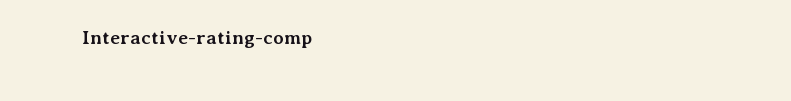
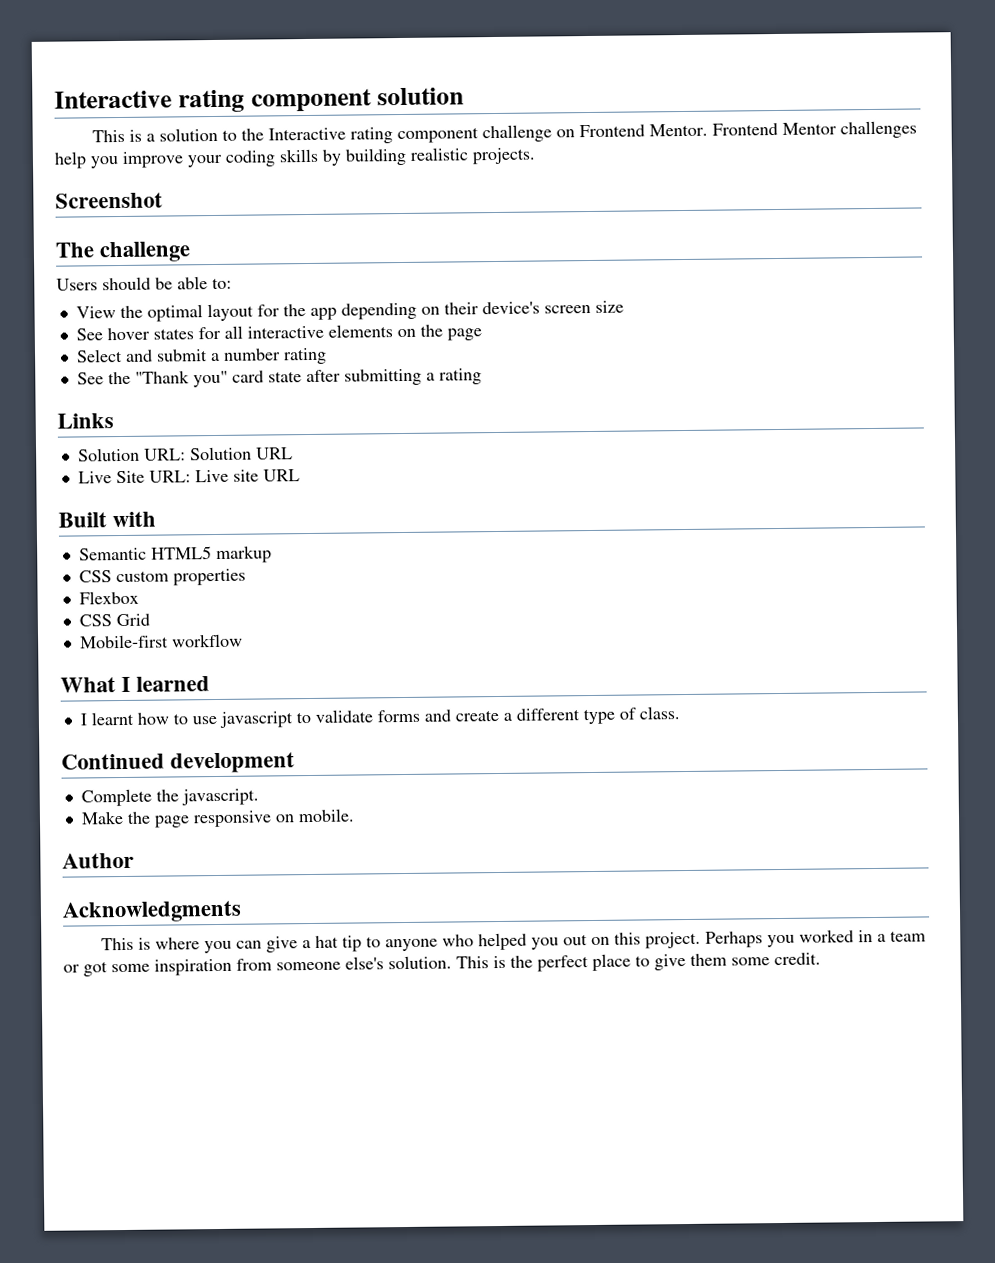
[82,31,312,48] Interactive-rating-comp -> [54,87,464,113] [92,120,918,144] [54,147,536,169] [55,192,163,209] [55,241,192,263] [56,276,232,291] [75,300,624,322] [75,324,482,341] [75,347,327,365] [76,368,482,388] [57,413,114,429] [77,446,293,462] [77,469,300,484] [58,511,157,528] [78,545,272,564] [78,568,246,586] [78,590,139,605] [78,613,150,627] [79,633,243,649] [60,676,211,693] [79,706,680,728] [61,752,296,774] [80,788,259,807] [80,808,355,828] [62,852,134,869] [62,900,242,923] [101,929,927,954] [63,952,821,977] Interactive rating component solution // This is a solution to the Interactive rating component challenge on Frontend Mentor. Frontend Mentor challenges help you improve your coding skills by building realistic projects. // Screenshot // The challenge // Users should be able to: // View the optimal layout for the app depending on their device's screen size // See hover states for all interactive elements on the page // Select and submit a number rating // See the "Thank you" card state after submitting a rating // Links // Solution URL: Solution URL // Live Site URL: Live site URL // Built with // Semantic HTML5 markup // CSS custom properties // Flexbox // CSS Grid // Mobile-first workflow // What I learned // I learnt how to use javascript to validate forms and create a different type of class. // Continued development // Complete the javascript. // Make the page responsive on mobile. // Author // Acknowledgments // This is where you can give a hat tip to anyone who helped you out on this project. Perhaps you worked in a team or got some inspiration from someone else's solution. This is the perfect place to give them some credit.

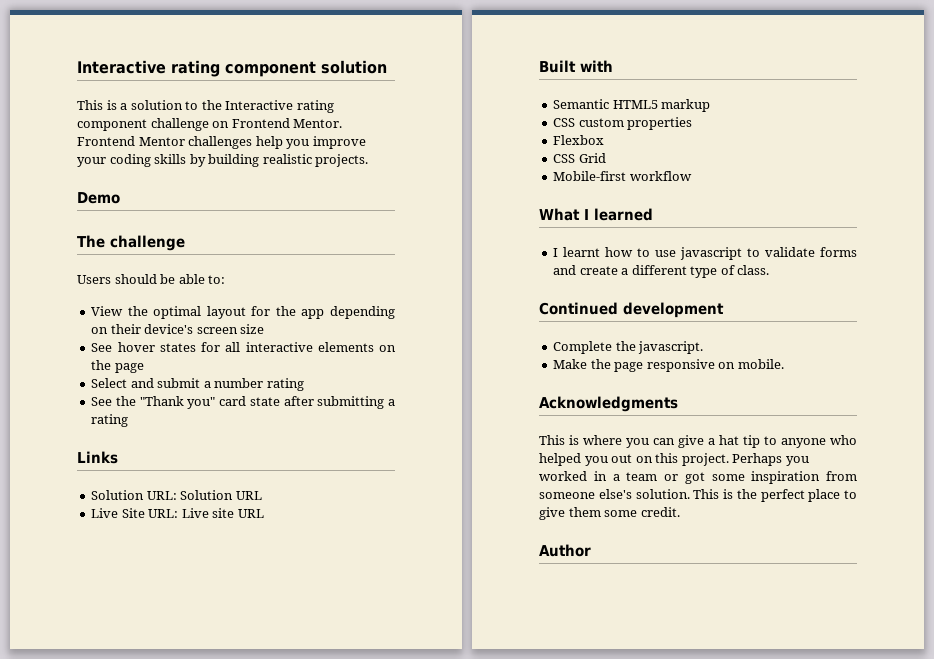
[55,192,163,209] Screenshot -> [77,192,120,204] Demo
[62,852,134,869] // Author -> (784, 364) none
(821, 959) none -> [539,544,591,557] // Author

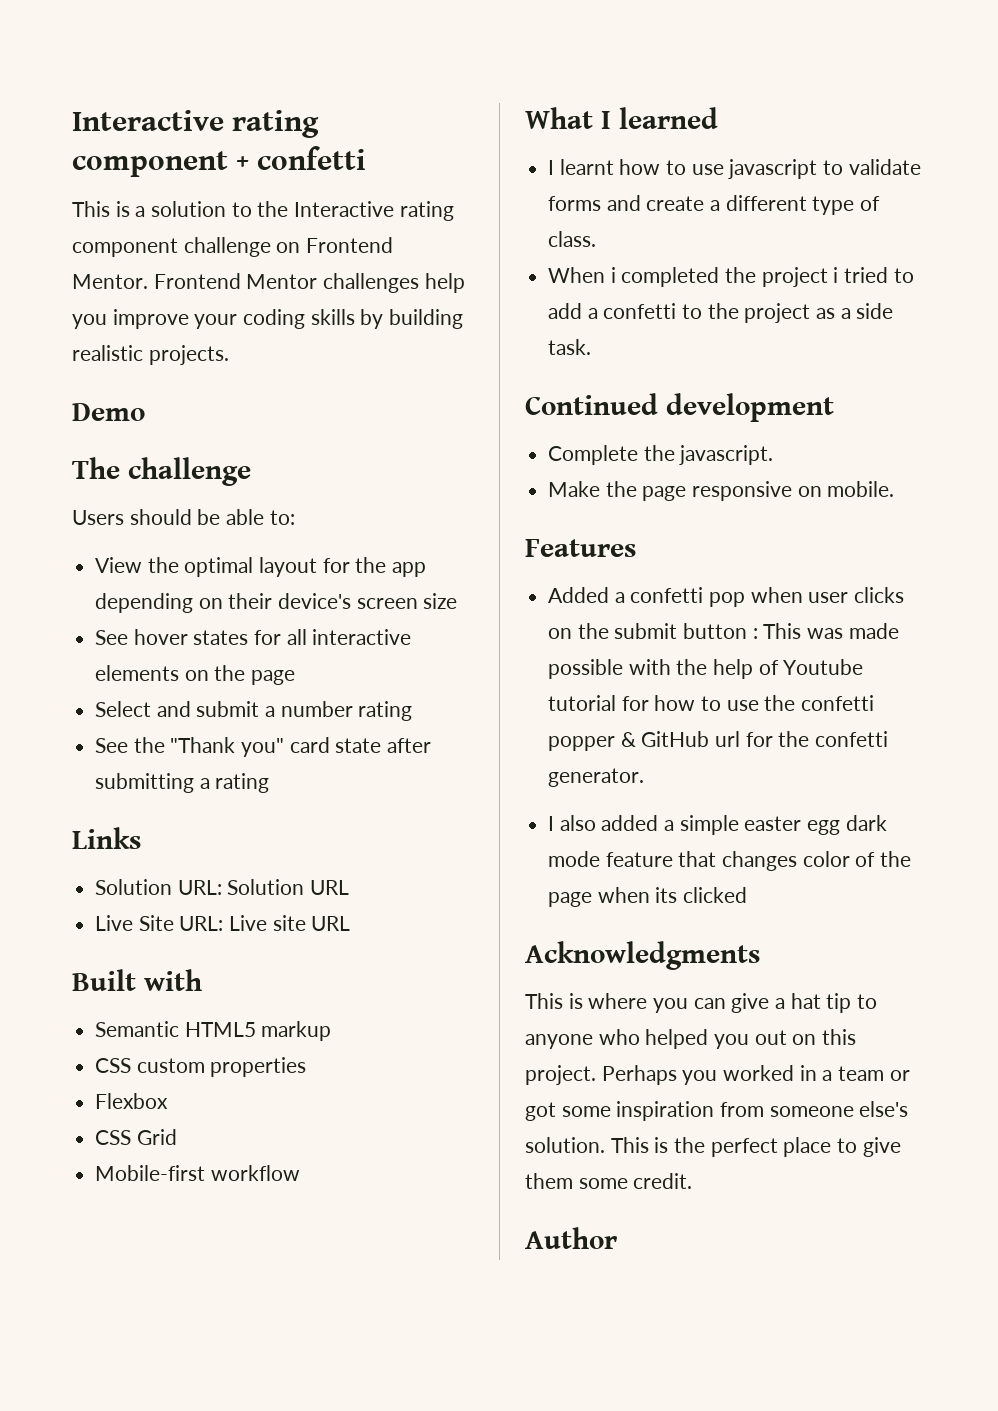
[77,60,387,77] Interactive rating component solution -> [72,110,320,138] [72,146,367,177] Interactive rating component + confetti
(770, 270) none -> [548,267,914,287] [548,303,894,323] [548,339,592,355] // When i completed the project i tried to add a confetti to the project as a side task.
(784, 364) none -> [525,539,636,557] [548,587,905,607] [548,623,899,639] [548,659,864,679] [548,695,875,711] [548,731,889,751] [548,768,645,787] [548,815,887,835] [548,851,912,871] [548,887,748,907] // Features // Added a confetti pop when user clicks on the submit button : This was made possible with the help of Youtube tutorial for how to use the confetti popper & GitHub url for the confetti generator. // I also added a simple easter egg dark mode feature that changes color of the page when its clicked

